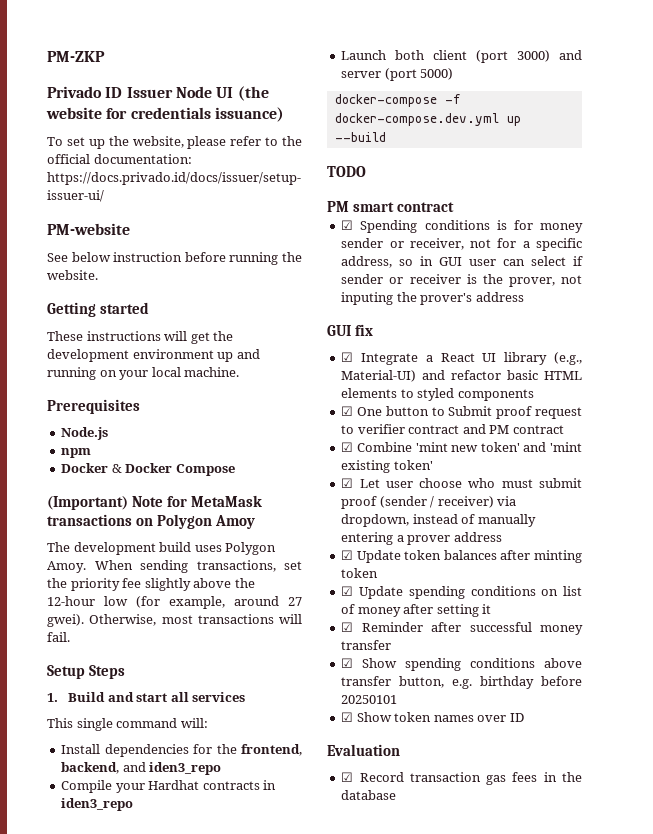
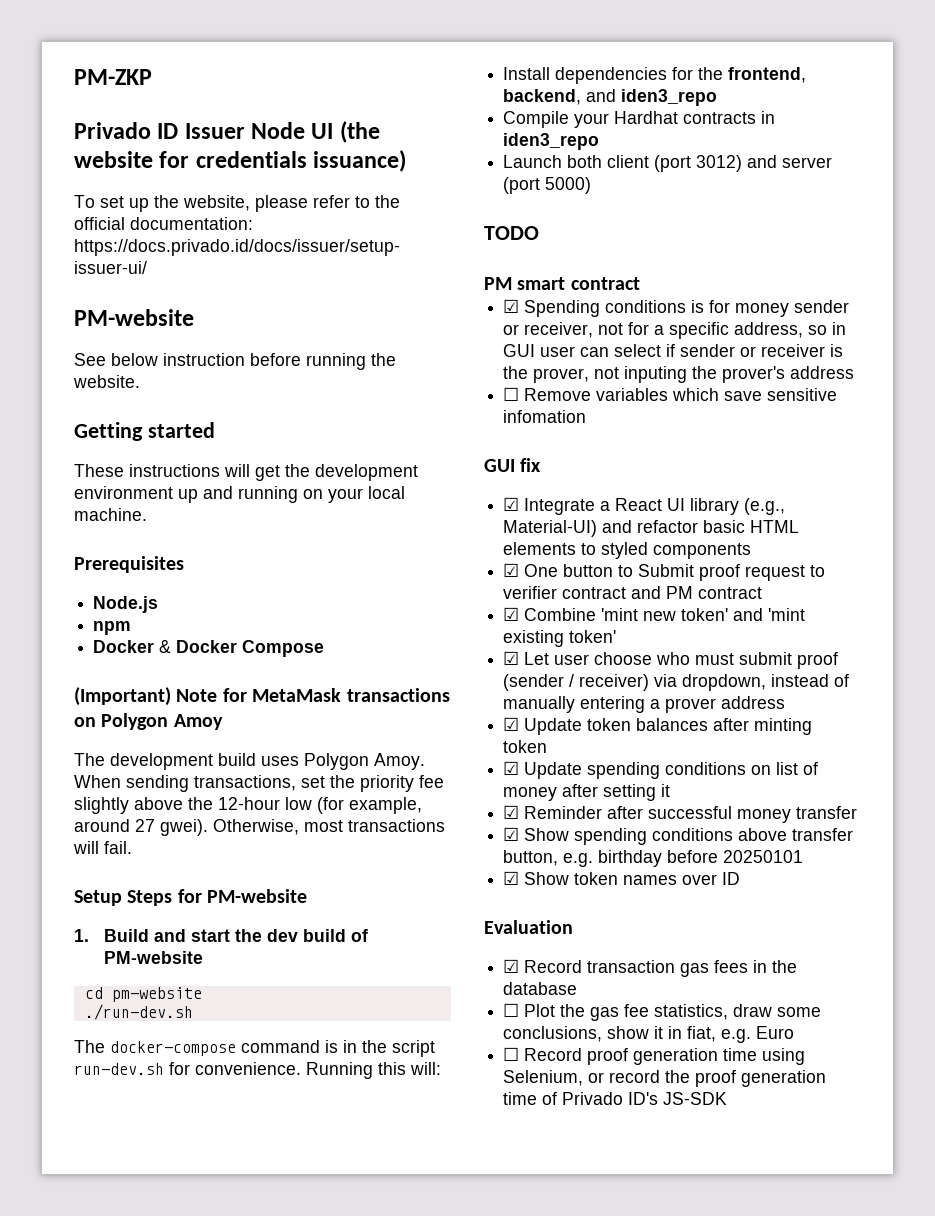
(125, 672) none -> [177,889,308,903] for PM-website
[170,692,246,702] [47,718,178,731] all services // This single command -> [235,929,369,942] [104,951,204,964] [84,987,202,1002] [84,1004,193,1020] [74,1040,435,1057] [74,1062,406,1079] the dev build of PM-website // cd pm-website // ./run-dev.sh // The docker-compose command is in the script run-dev.sh for convenience. Running this
[517,50,551,62] 3000) -> [696,155,743,172] 3012)
[334,94,460,107] [334,113,521,126] [334,132,386,142] // docker-compose -f docker-compose.dev.yml up --build -> (592, 185) none
(524, 297) none -> [503,387,838,401] [503,410,587,423] // ☐ Remove variables which save sensitive infomation
(397, 795) none -> [503,1003,822,1021] [503,1026,795,1043] [503,1047,806,1065] [503,1070,827,1087] [503,1092,728,1105] // ☐ Plot the gas fee statistics, draw some conclusions, show it in fiat, e.g. Euro // ☐ Record proof generation time using Selenium, or record the proof generation time of Privado ID's JS-SDK

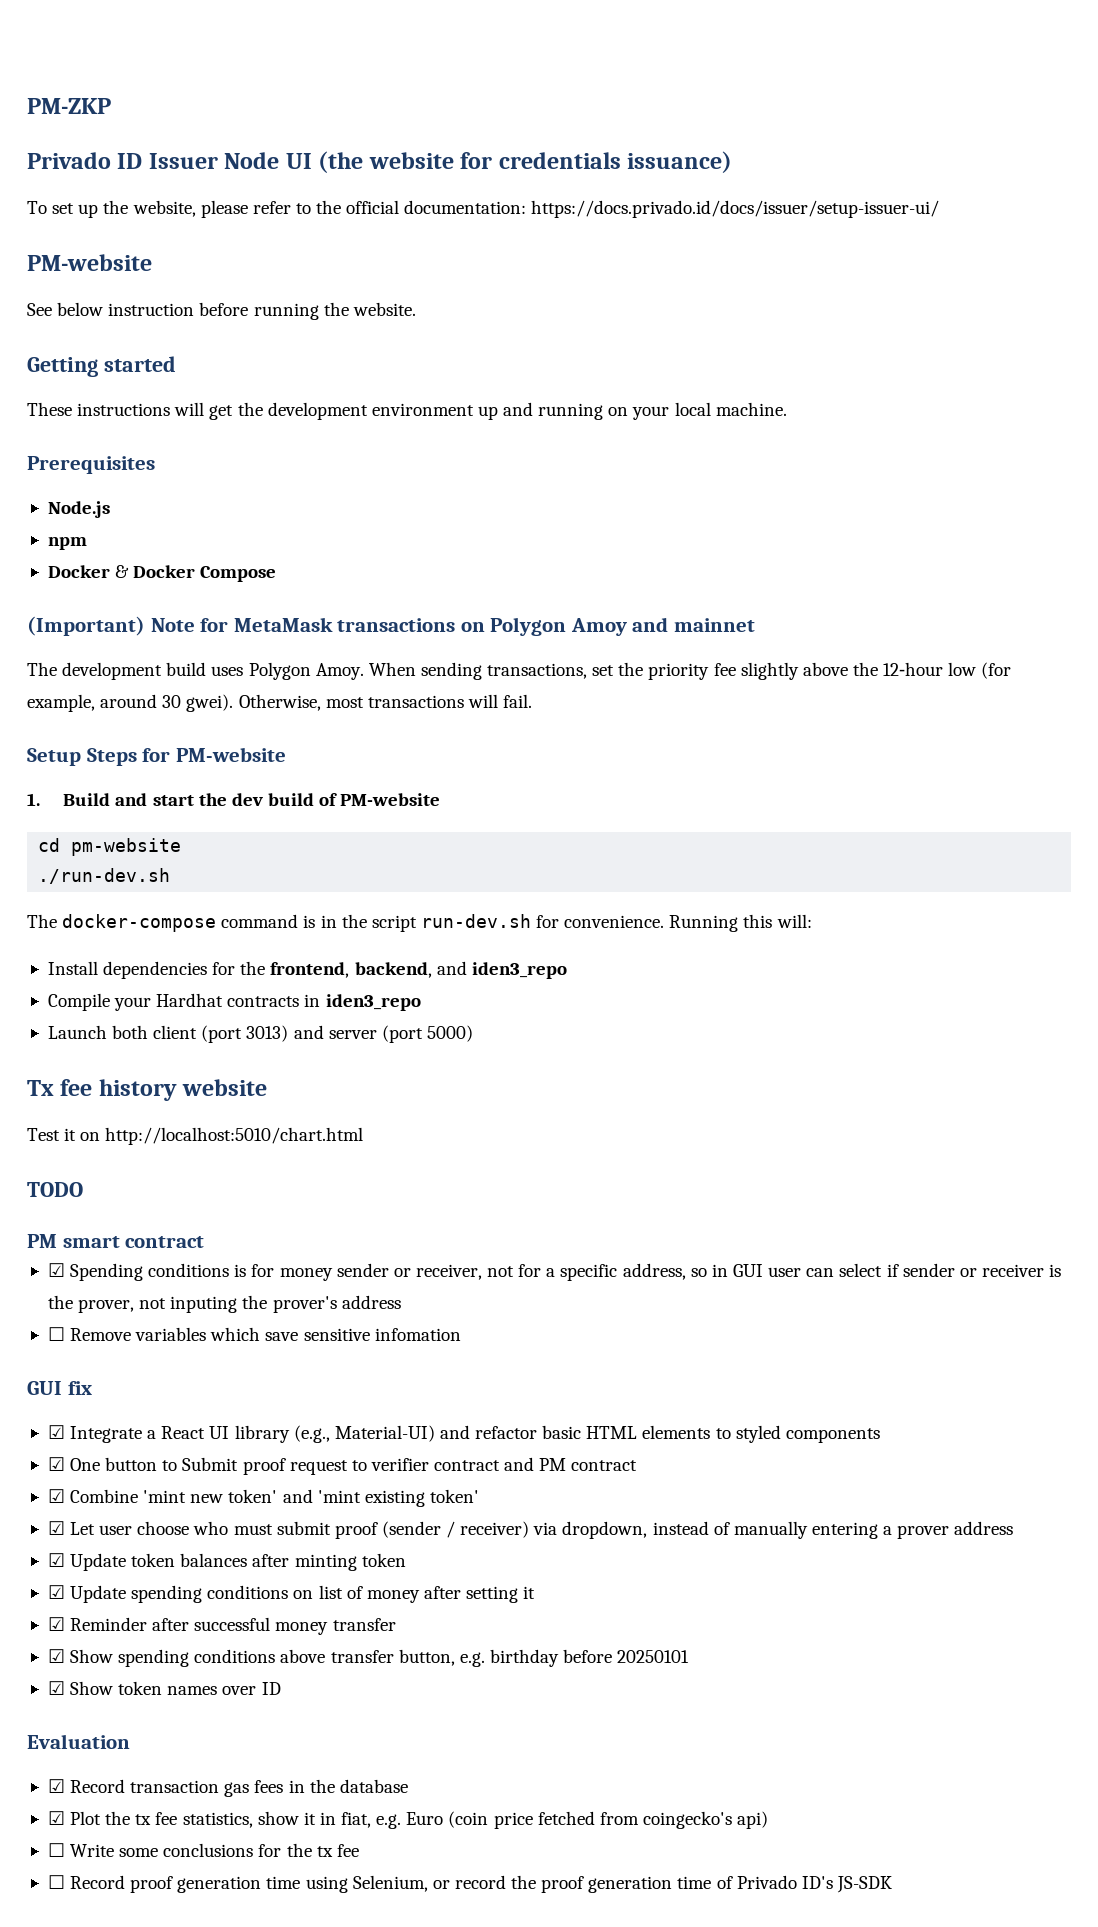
(223, 722) none -> [632,617,755,632] and mainnet
[135,819,155,832] 27 -> [162,695,182,708] 30
[696,155,743,172] 3012) -> [246,1025,289,1042] 3013)
(592, 185) none -> [27,1079,268,1101] [27,1127,364,1145] // Tx fee history website // Test it on http://localhost:5010/chart.html
[503,1003,520,1017] ☐ -> [47,1811,65,1825] ☑
[590,1007,620,1021] gas -> [135,1814,152,1825] tx
[733,1004,822,1017] [503,1026,603,1042] draw some conclusions, -> (253, 1820) none
(795, 1032) none -> [448,1811,769,1829] [47,1843,359,1857] (coin price fetched from coingecko's api) // ☐ Write some conclusions for the tx fee

